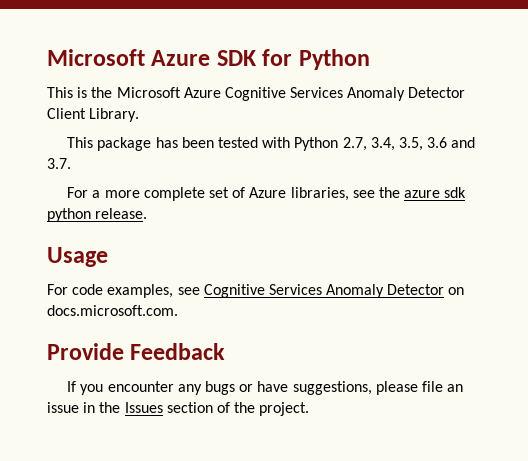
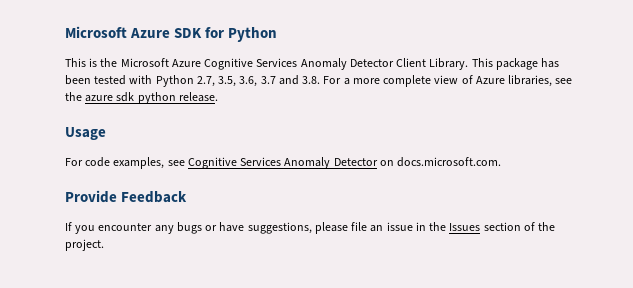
(140, 115) // -> (469, 64) none
[370,137,476,151] [47,158,71,169] 3.4, 3.5, 3.6 and 3.7. // -> [218,75,321,87] 3.5, 3.6, 3.7 and 3.8.
[208,187,229,198] set -> [434,75,459,84] view

